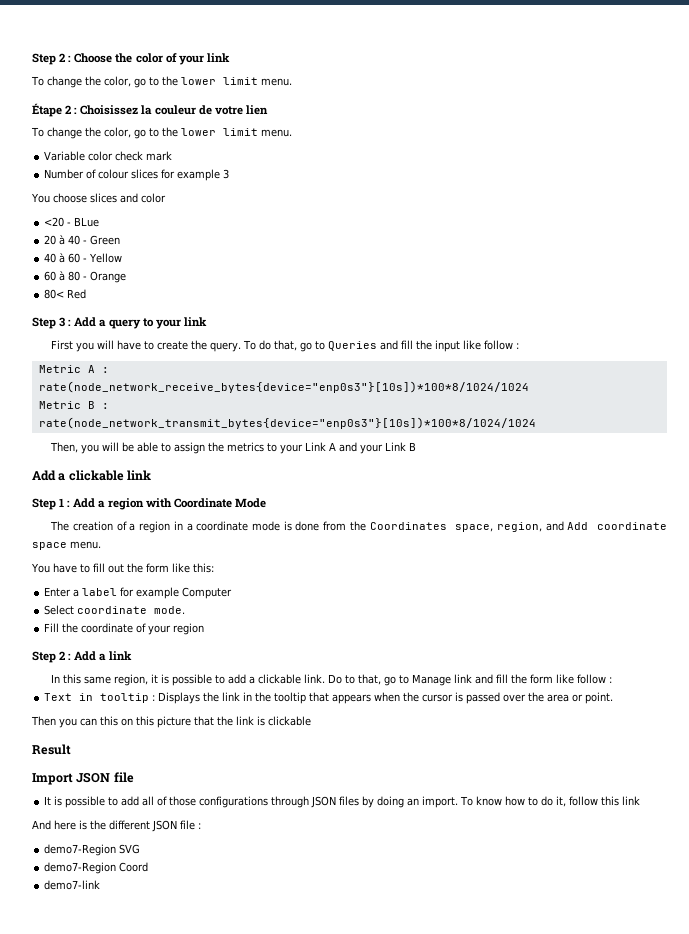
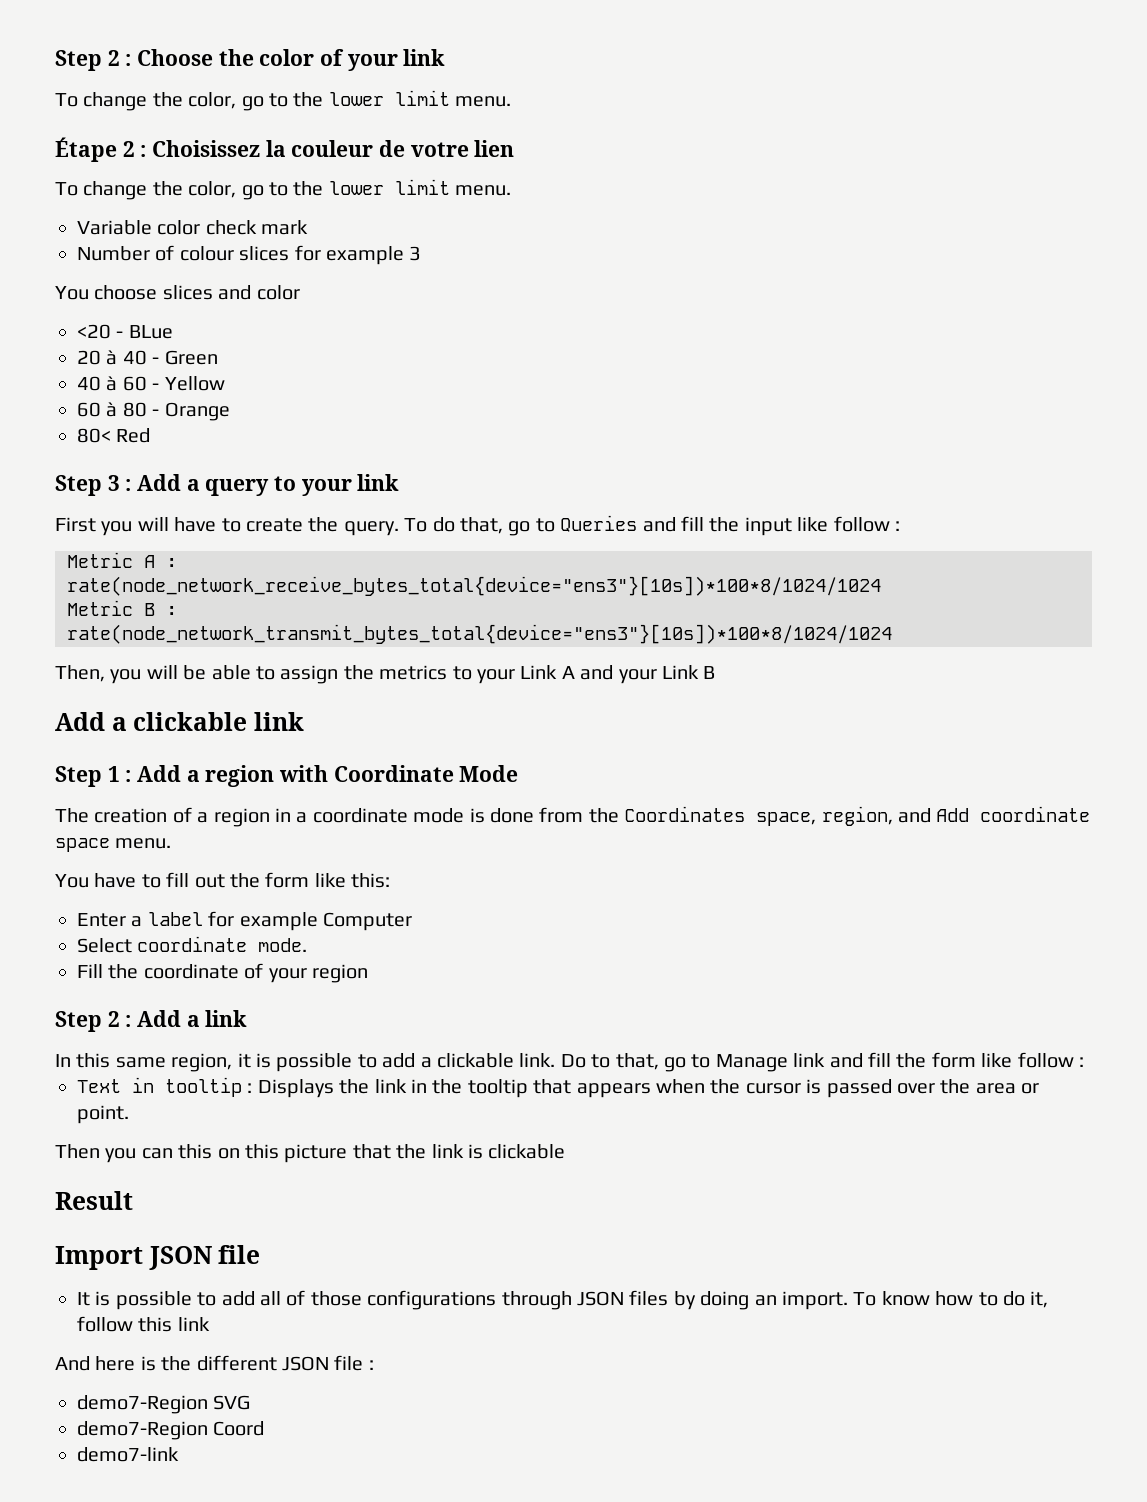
[38,381,529,393] rate(node_network_receive_bytes{device="enp0s3"}[10s])*100*8/1024/1024 -> [67,576,881,596] rate(node_network_receive_bytes_total{device="ens3"}[10s])*100*8/1024/1024
[38,417,536,429] rate(node_network_transmit_bytes{device="enp0s3"}[10s])*100*8/1024/1024 -> [67,624,892,644] rate(node_network_transmit_bytes_total{device="ens3"}[10s])*100*8/1024/1024

